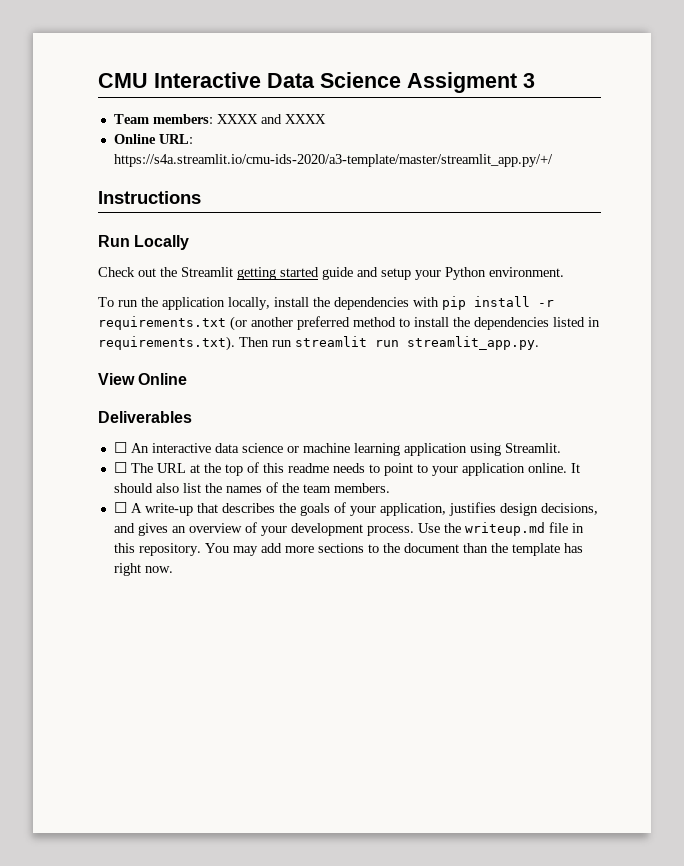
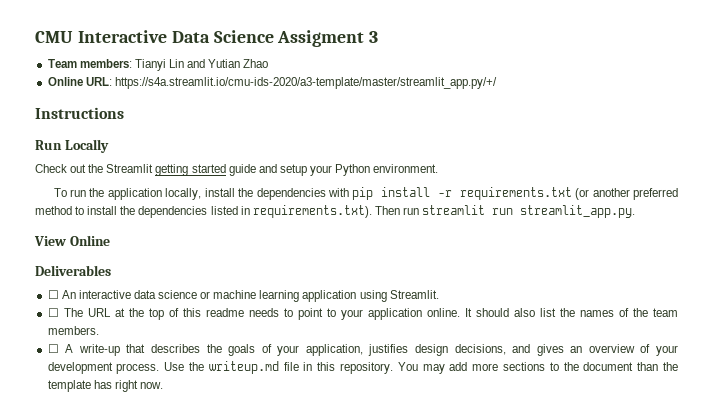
[216,114,326,124] XXXX and XXXX -> [134,59,269,71] Tianyi Lin and Yutian Zhao

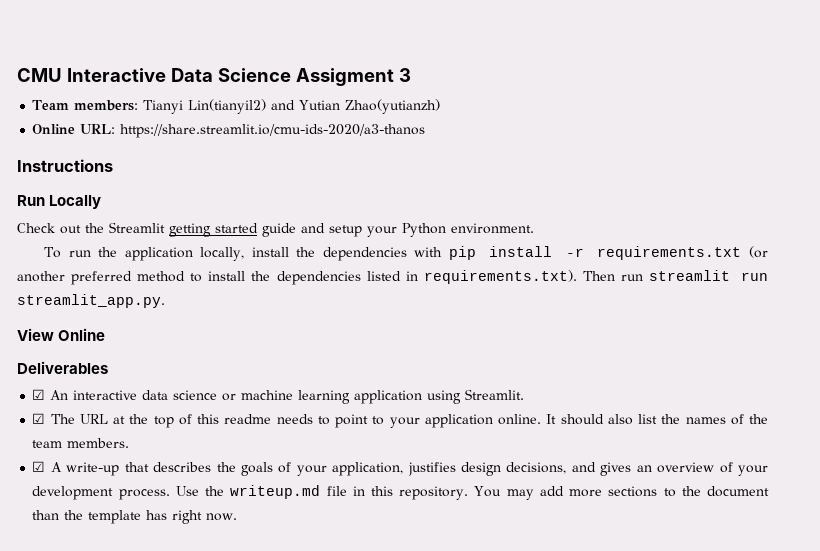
[168,59,184,68] Lin -> [188,99,267,114] Lin(tianyil2)
[243,59,269,68] Zhao -> [345,99,441,114] Zhao(yutianzh)
[114,77,497,89] https://s4a.streamlit.io/cmu-ids-2020/a3-template/master/streamlit_app.py/+/ -> [120,124,426,138] https://share.streamlit.io/cmu-ids-2020/a3-thanos
[47,290,59,299] ☐ -> [32,389,46,400] ☑
[47,308,59,317] ☐ -> [32,413,46,424] ☑
[47,344,59,353] ☐ -> [32,461,46,472] ☑

